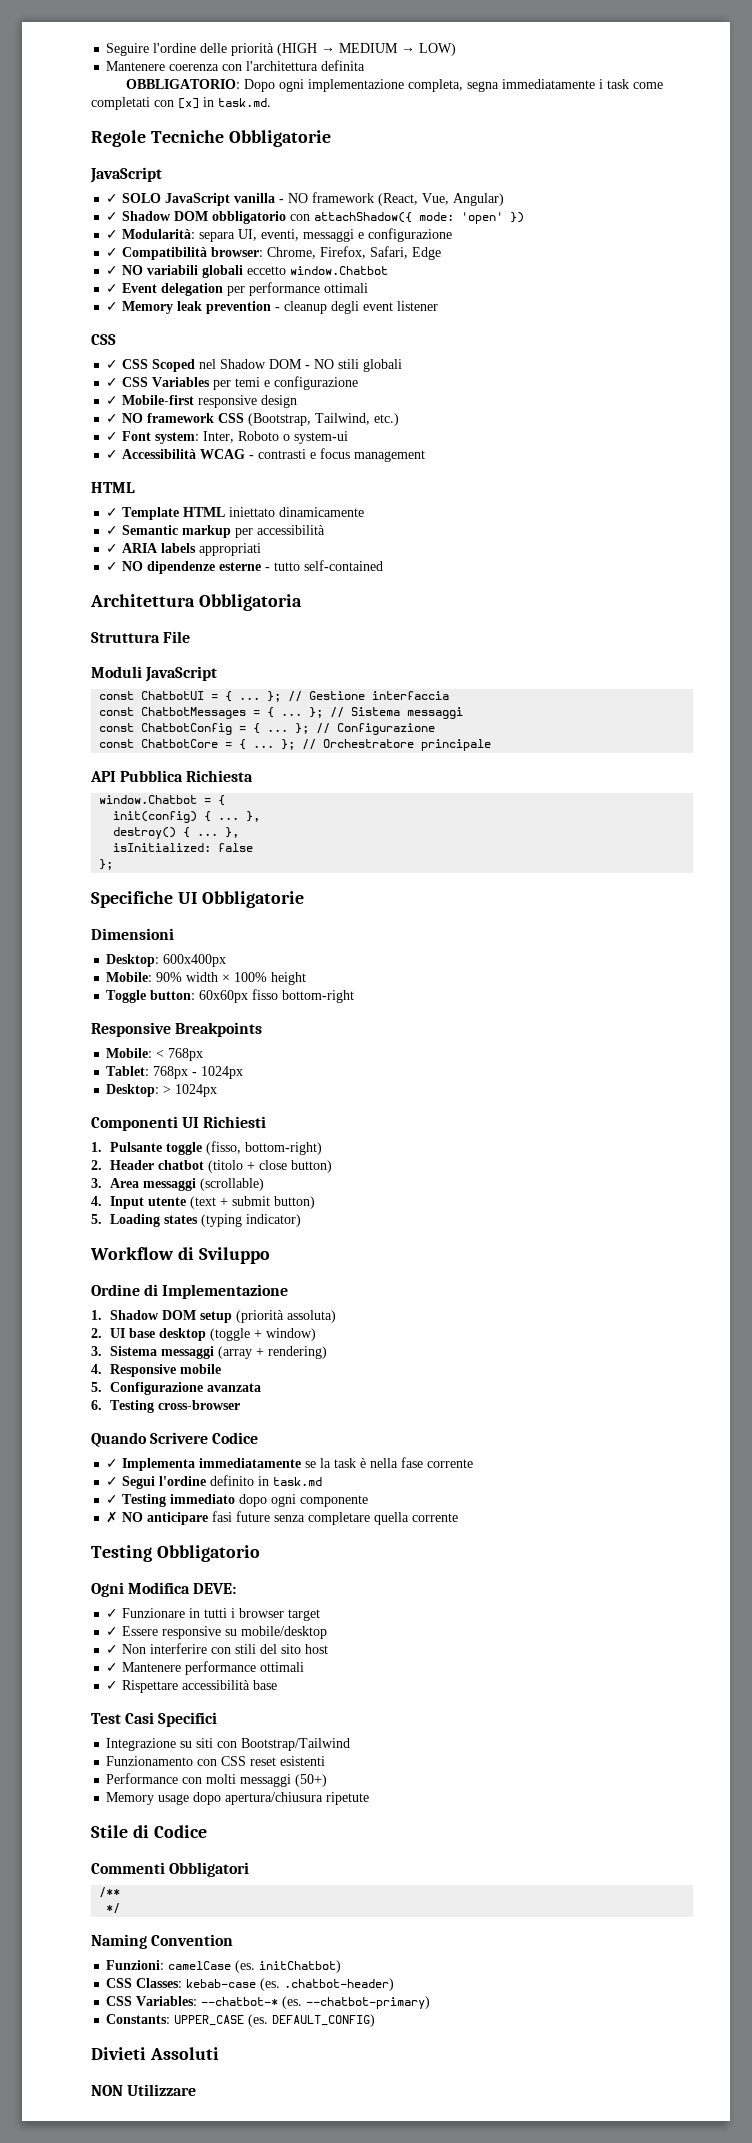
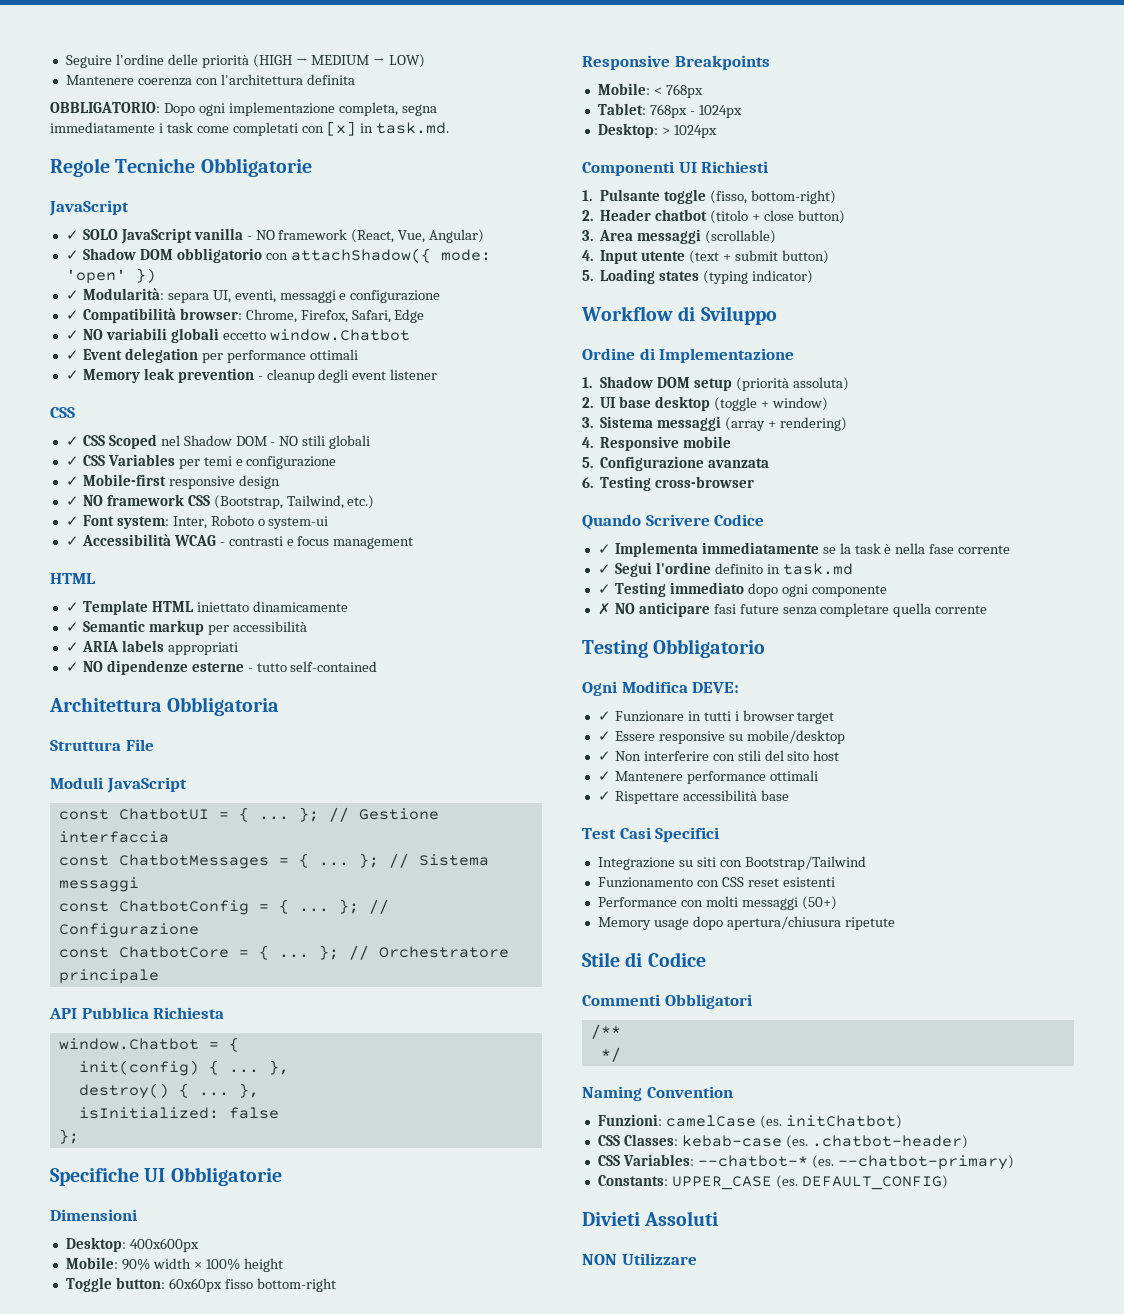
[163,954,227,967] 600x400px -> [129,1238,199,1252] 400x600px

